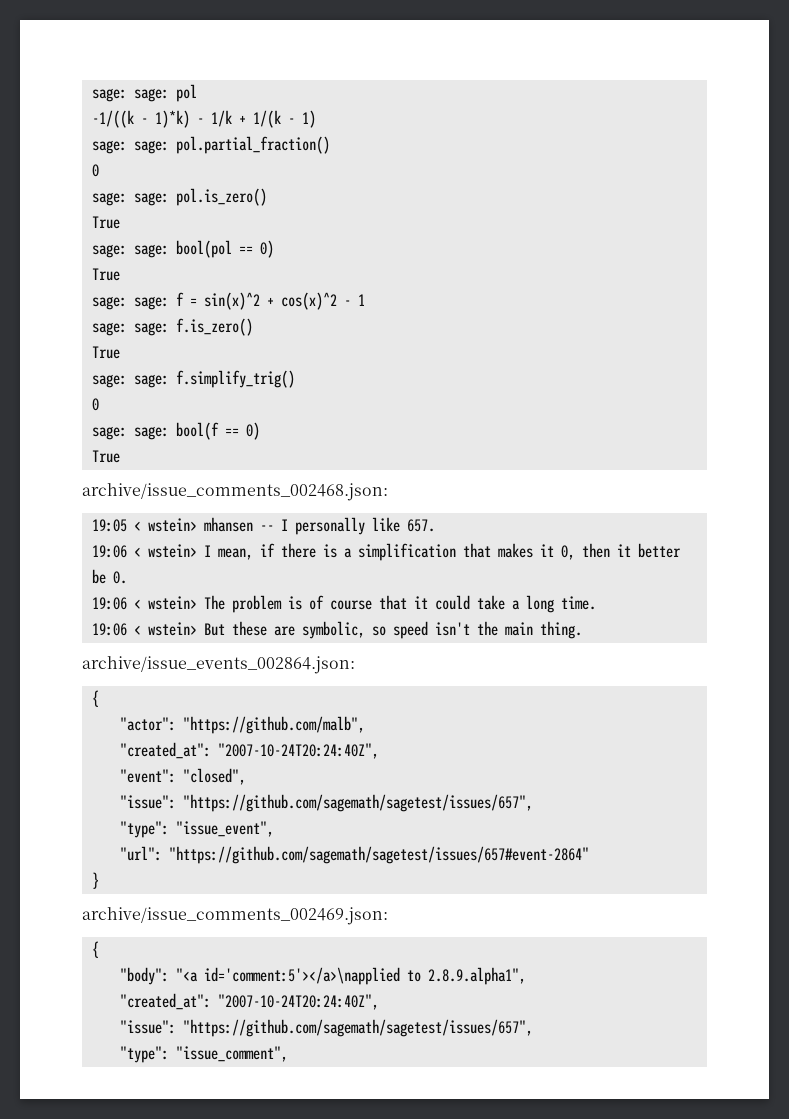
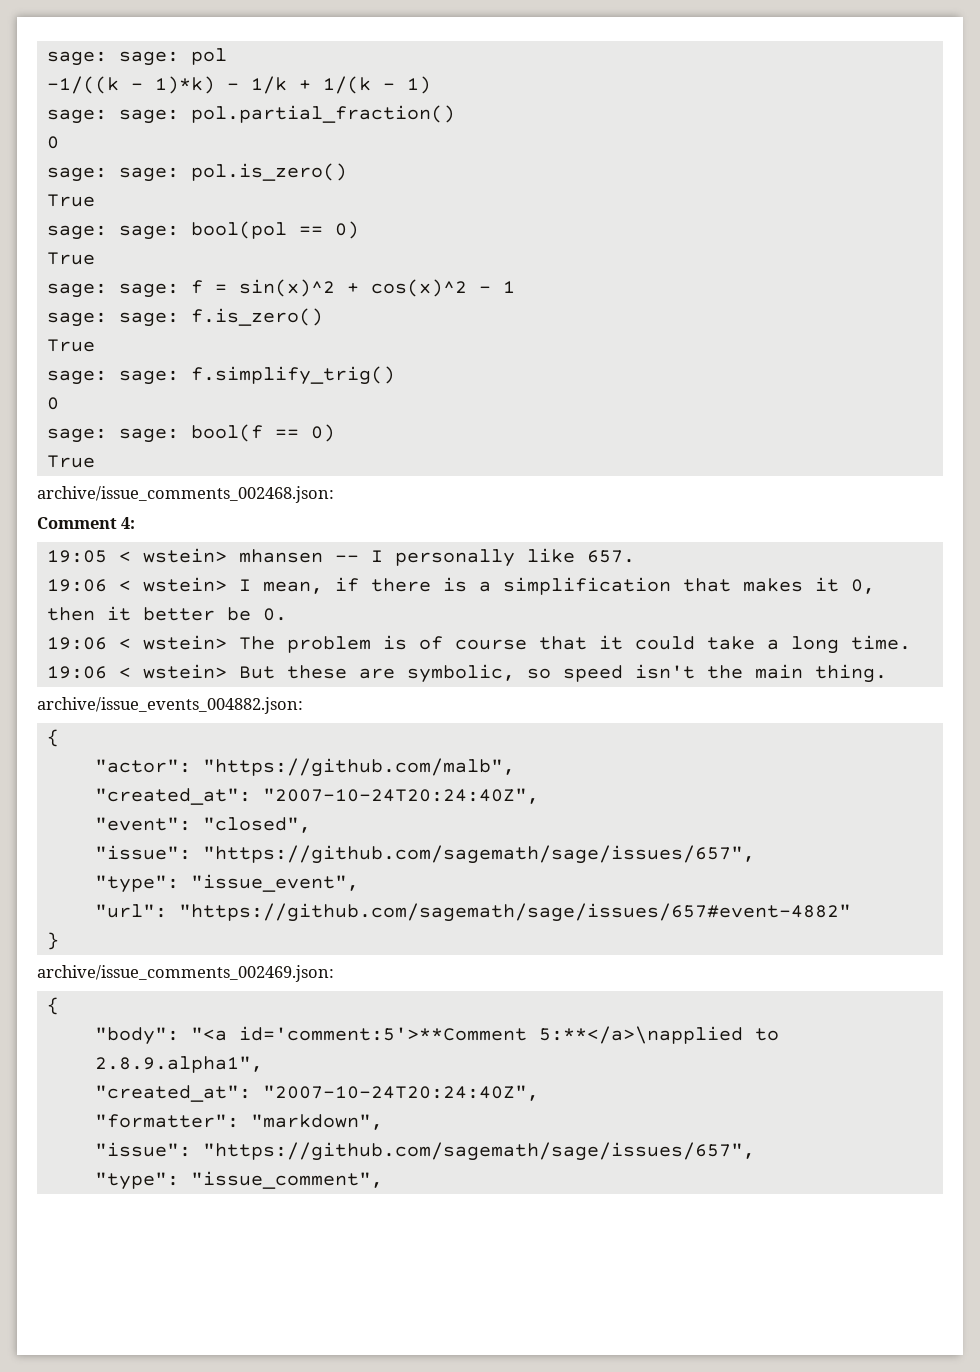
(388, 492) none -> [37,517,136,529] // Comment 4:
[82,656,355,674] archive/issue_events_002864.json: -> [37,697,303,714] archive/issue_events_004882.json:
[182,794,533,812] "https://github.com/sagemath/sagetest/issues/657", -> [202,845,755,864] "https://github.com/sagemath/sage/issues/657",
[168,846,589,864] "https://github.com/sagemath/sagetest/issues/657#event-2864" -> [178,903,851,922] "https://github.com/sagemath/sage/issues/657#event-4882"
[203,967,400,985] id='comment:5'></a>\napplied -> [238,1026,743,1044] id='comment:5'>**Comment 5:**</a>\napplied
[119,1019,533,1037] // "issue": "https://github.com/sagemath/sagetest/issues/657", -> [94,1114,383,1130] [94,1142,755,1161] // "formatter": "markdown", // "issue": "https://github.com/sagemath/sage/issues/657",

